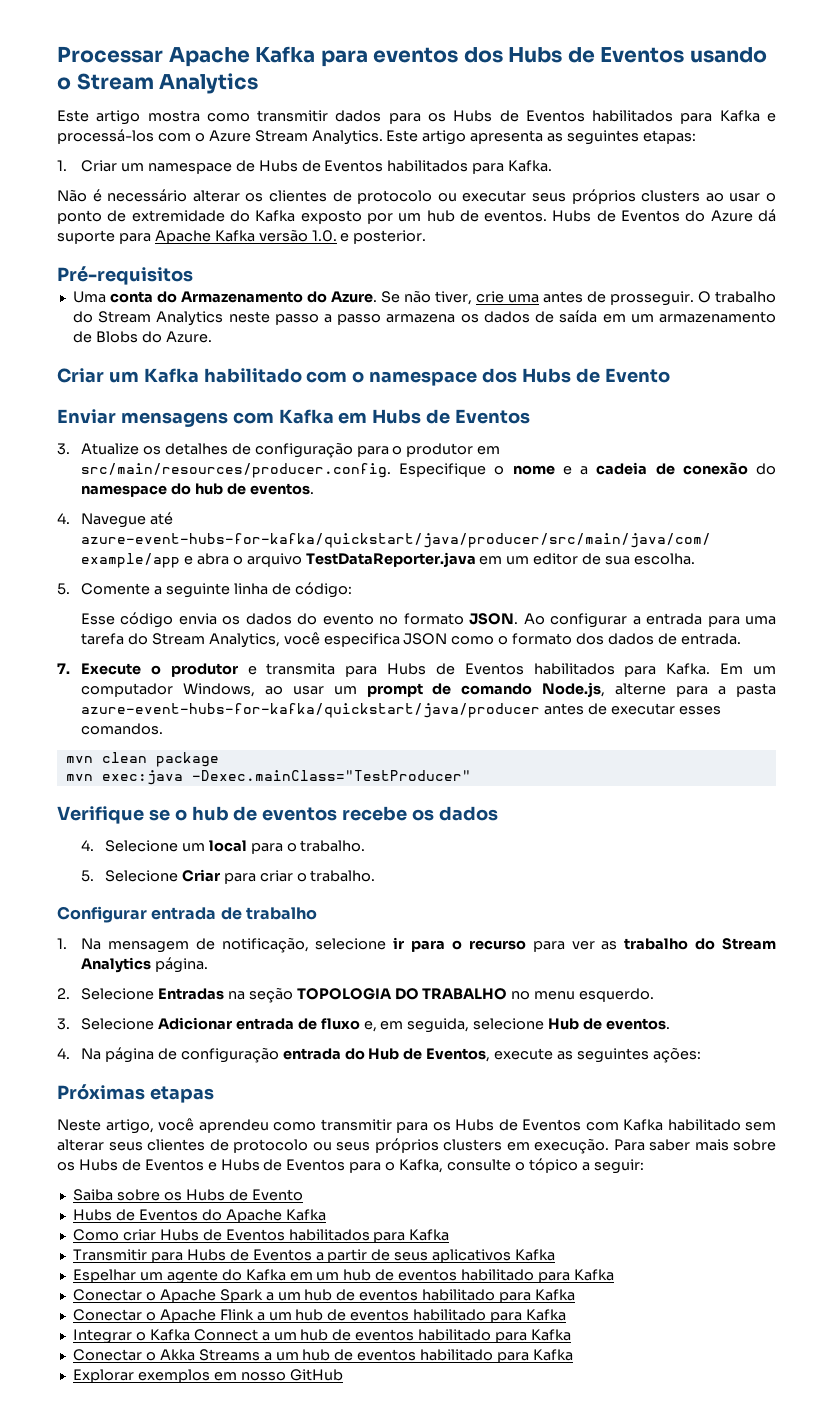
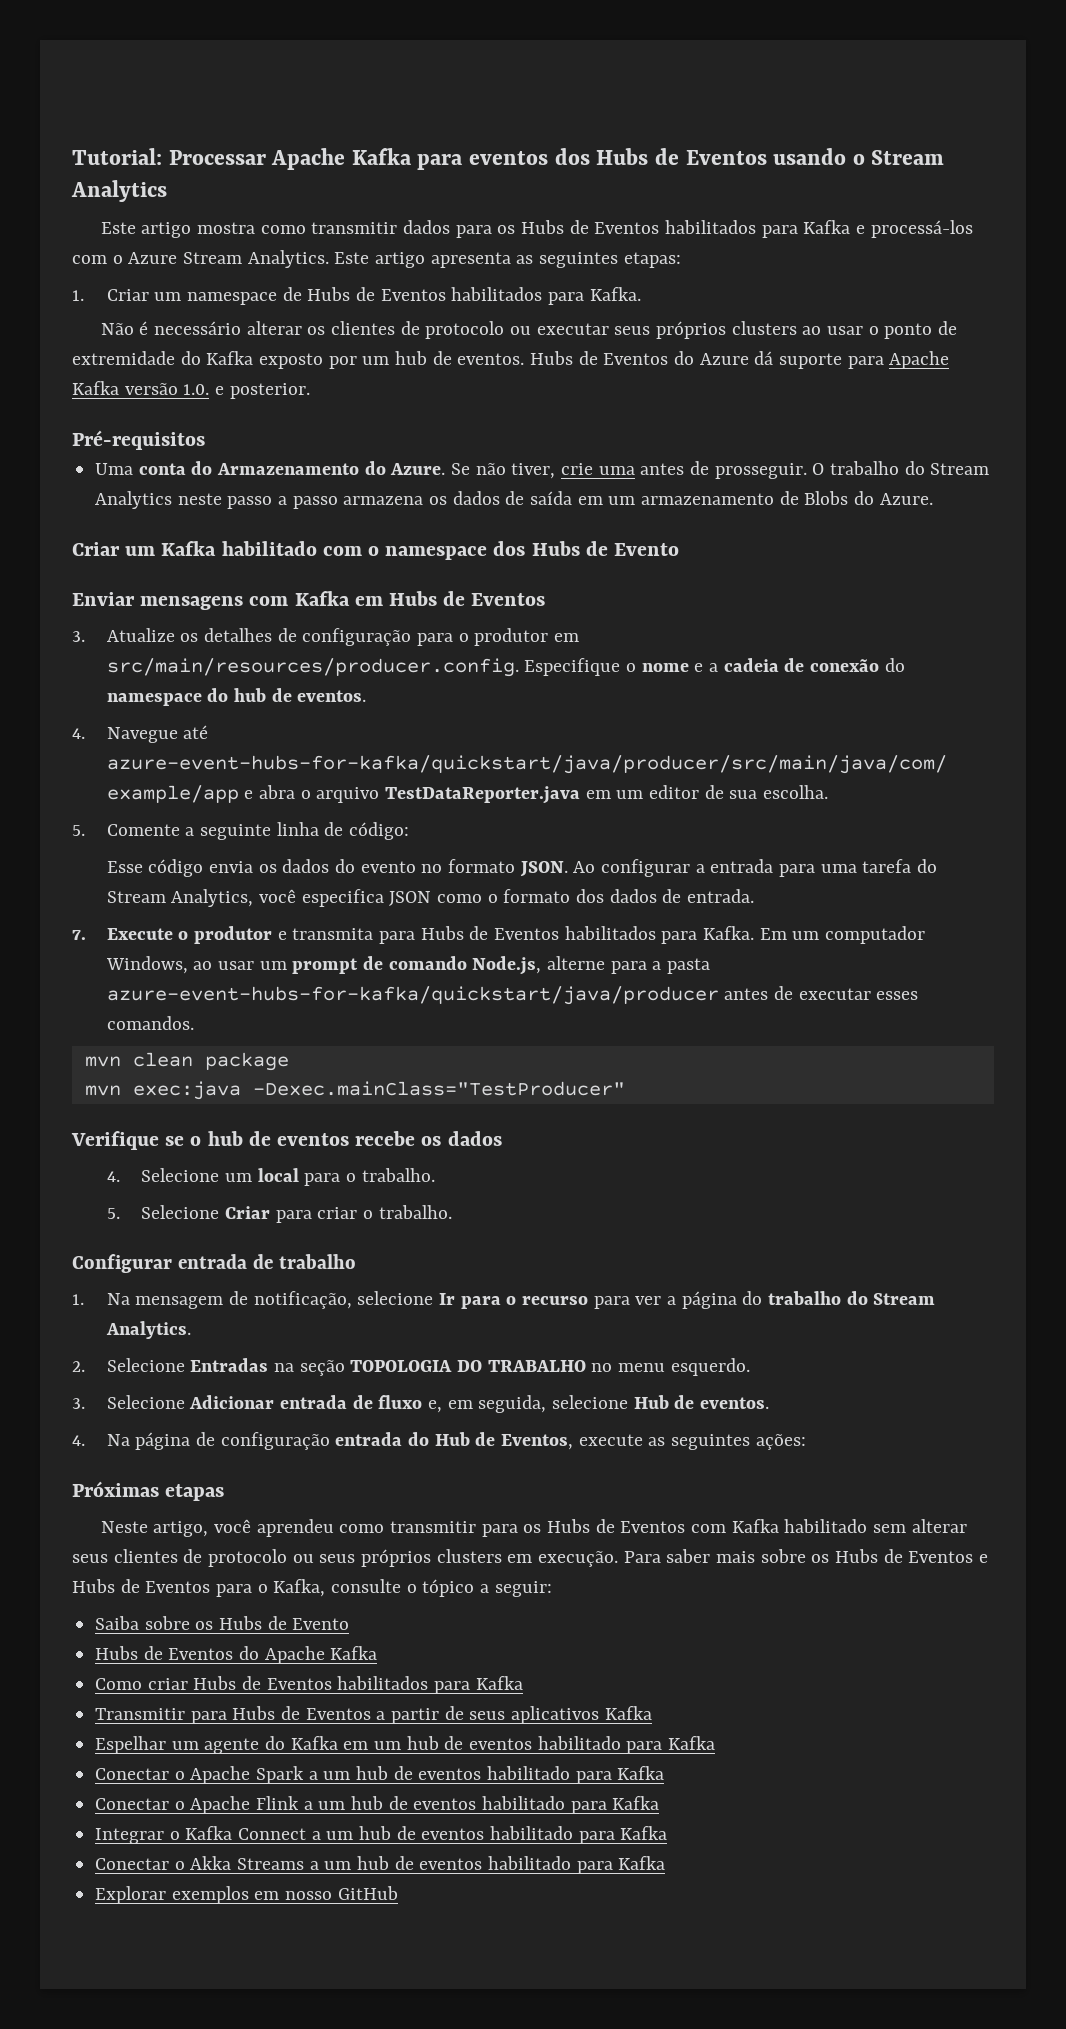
(57, 54) none -> [72,148,162,165] Tutorial:
[393,937,405,949] ir -> [439,1293,456,1305] Ir
[601,938,777,950] [80,957,208,973] as trabalho do Stream Analytics página. -> [667,1291,936,1309] [105,1321,191,1339] a página do trabalho do Stream Analytics.

